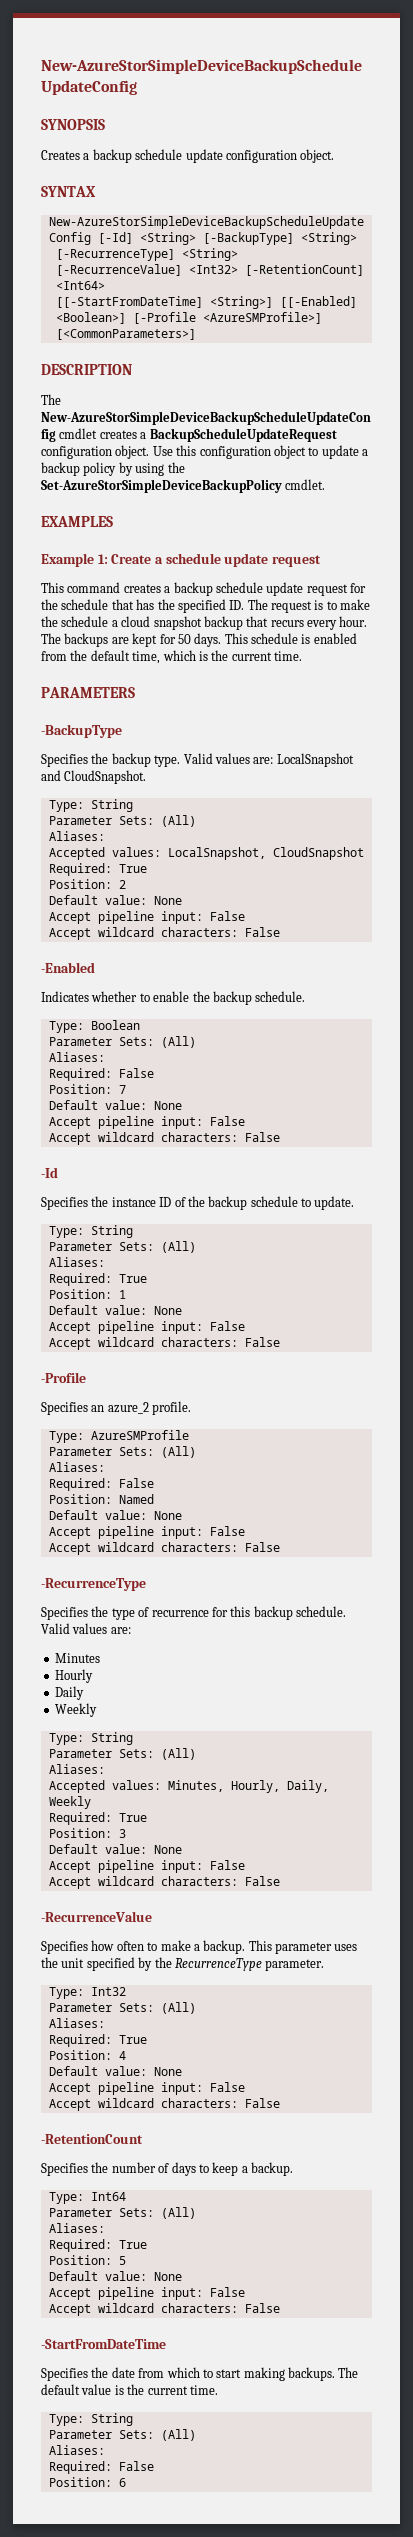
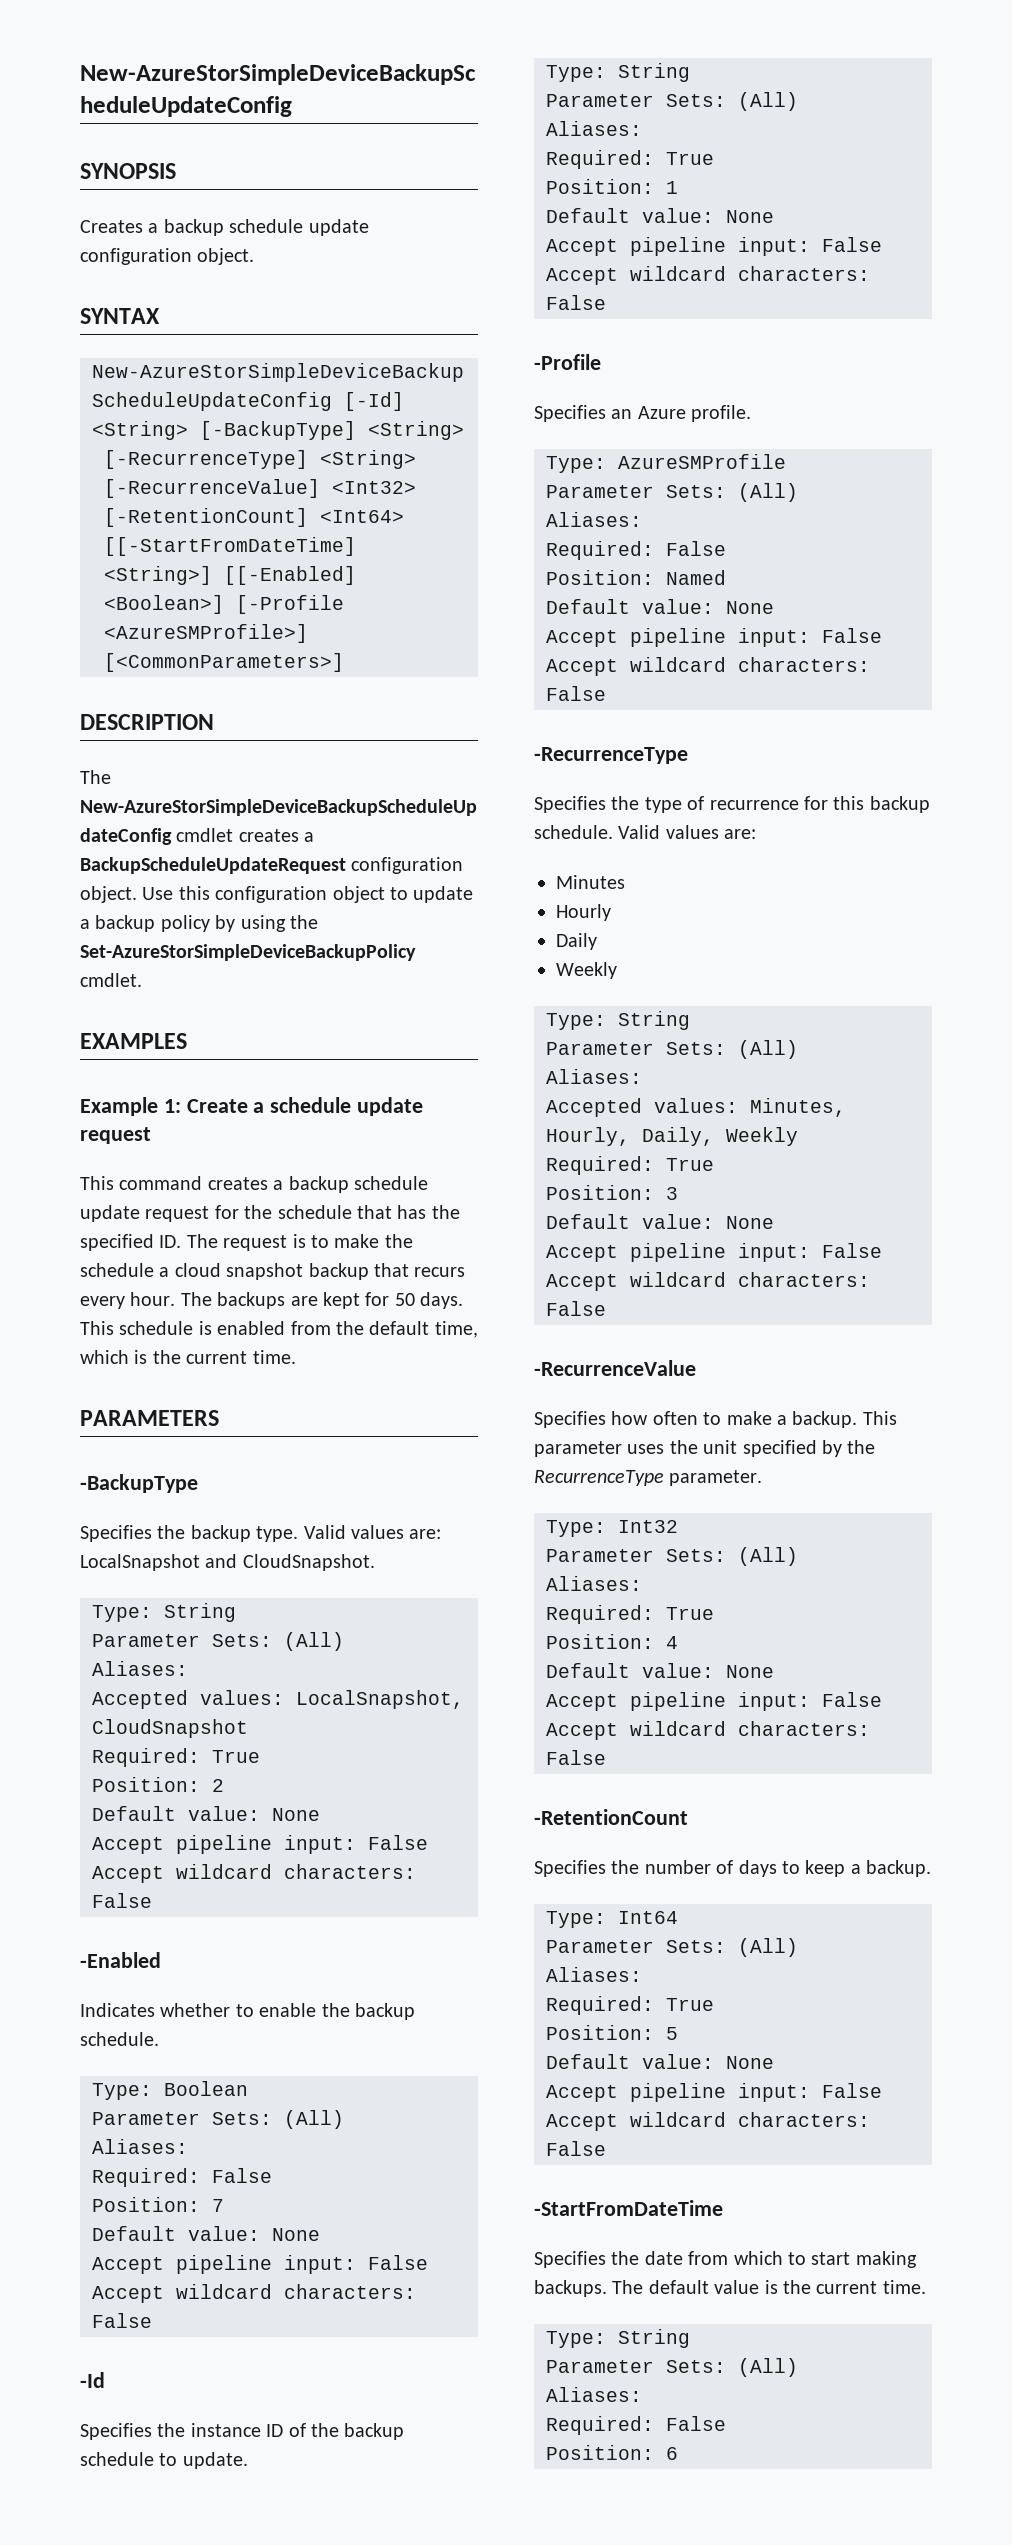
[107,1402,149,1414] azure_2 -> [637,406,686,419] Azure

